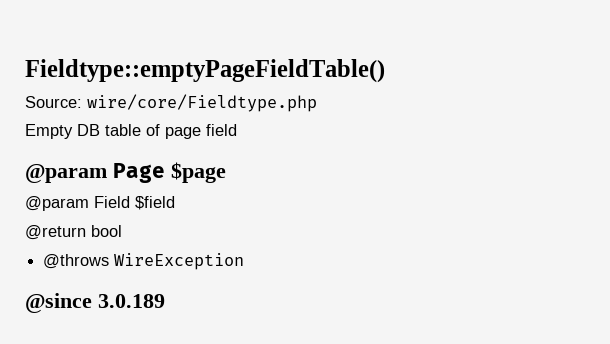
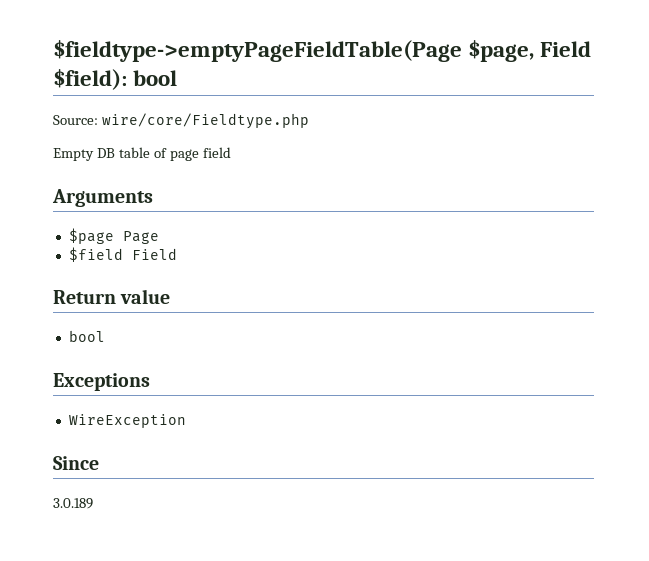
[25,59,385,83] Fieldtype::emptyPageFieldTable() -> [53,40,592,62] [53,69,178,90] $fieldtype->emptyPageFieldTable(Page $page, Field $field): bool
[25,164,107,183] @param -> [52,189,153,207] [68,228,114,244] Arguments // $page
[171,162,226,183] [25,196,175,211] [25,225,122,240] [43,254,110,269] $page // @param Field $field // @return bool // @throws -> [68,247,177,262] [53,289,171,304] [68,330,105,342] [53,373,150,391] // $field Field // Return value // bool // Exceptions //
[25,293,92,313] @since -> [53,456,99,470] Since //

